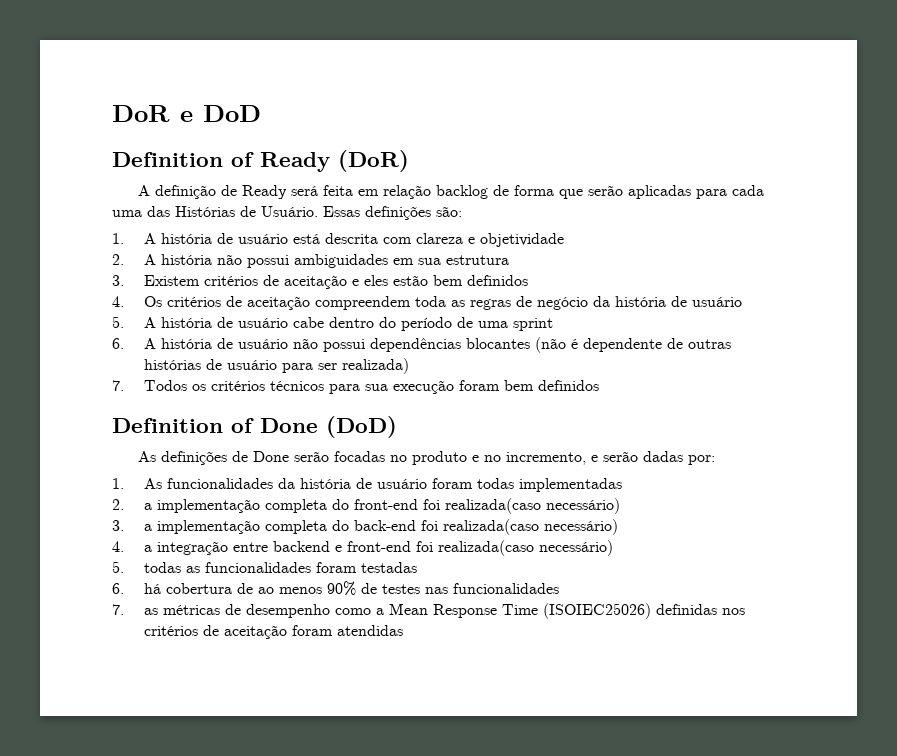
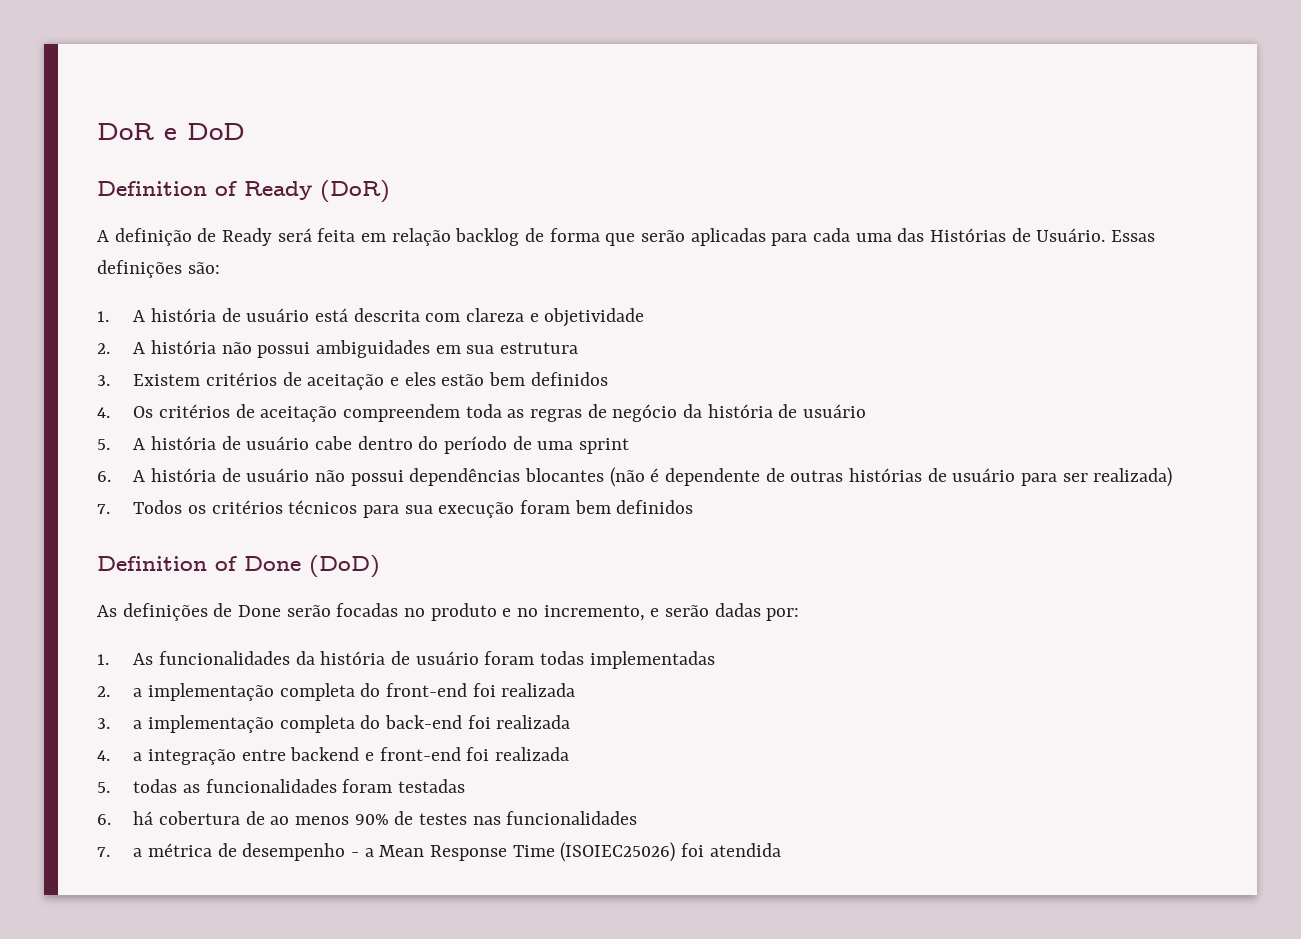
[444,498,620,514] realizada(caso necessário) -> [501,683,576,697] realizada
[442,519,618,535] realizada(caso necessário) -> [496,715,571,729] realizada
[437,540,613,556] realizada(caso necessário) -> [495,747,570,761] realizada
[143,605,220,615] as métricas -> [133,843,212,857] a métrica
[334,608,371,615] como -> [350,852,359,857] -
[655,604,745,615] [143,625,403,639] definidas nos critérios de aceitação foram atendidas -> [681,843,781,857] foi atendida

